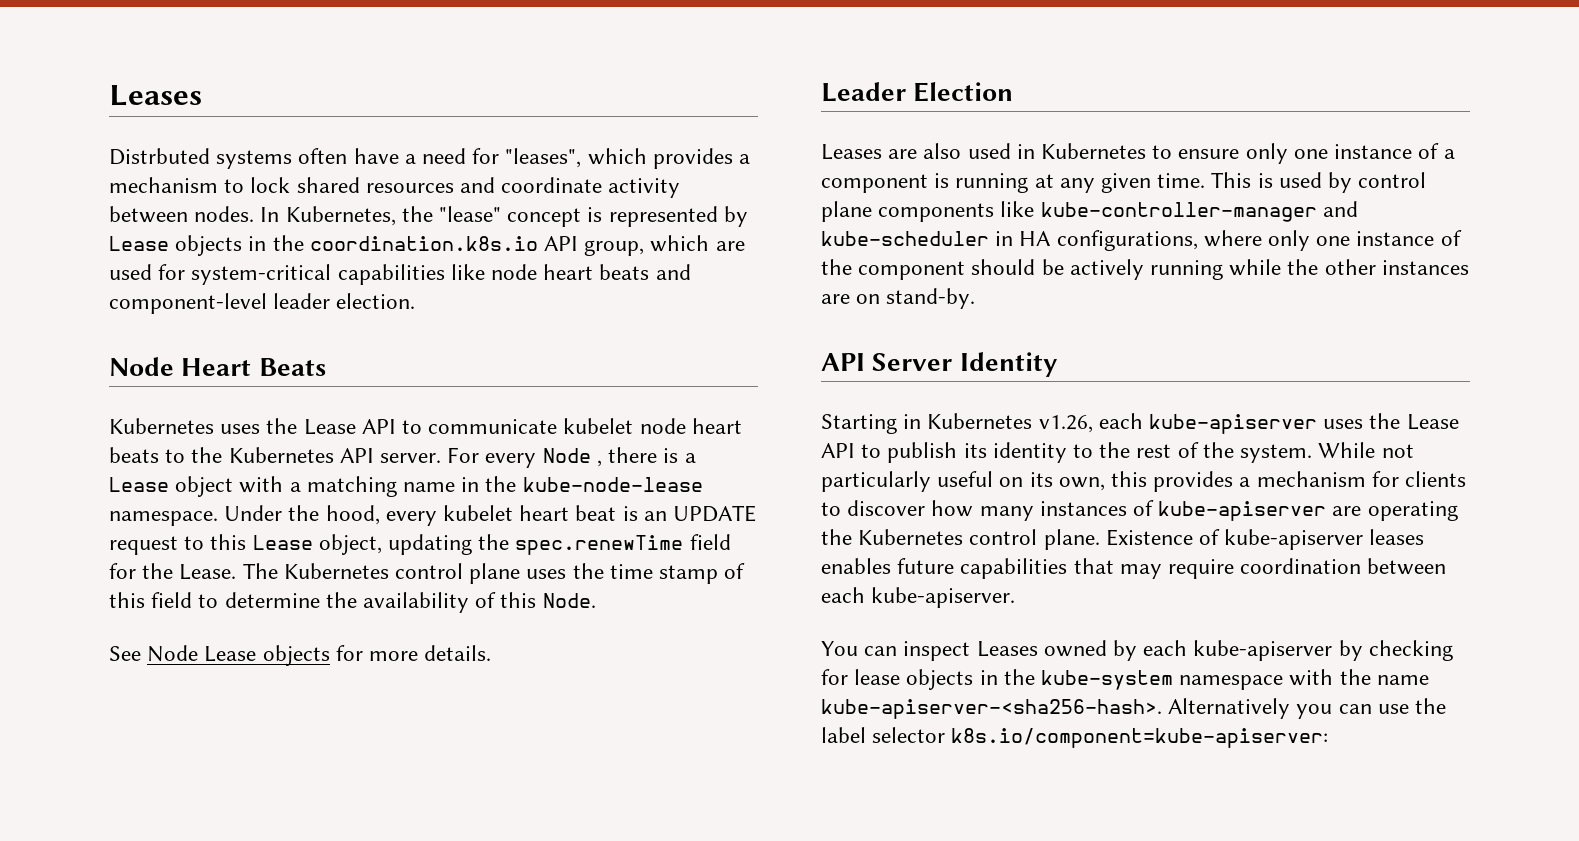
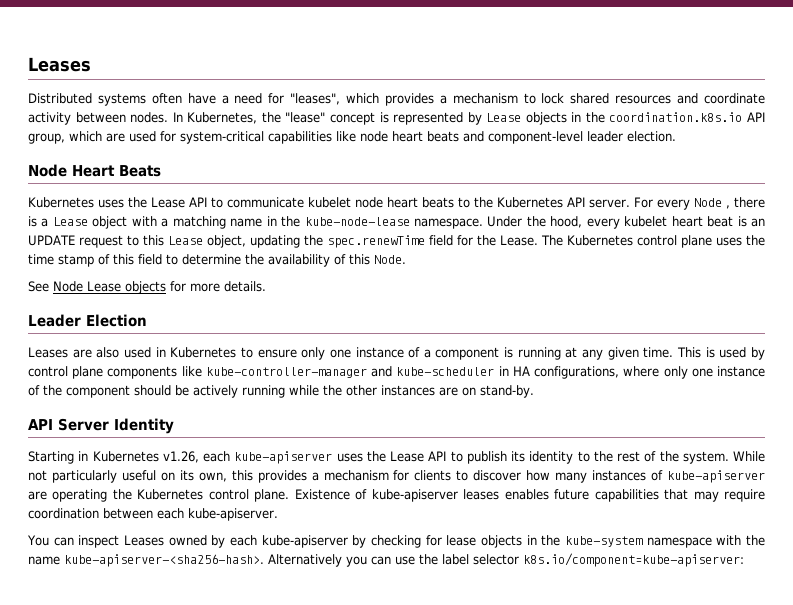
[109,148,210,165] Distrbuted -> [28,93,92,104] Distributed

